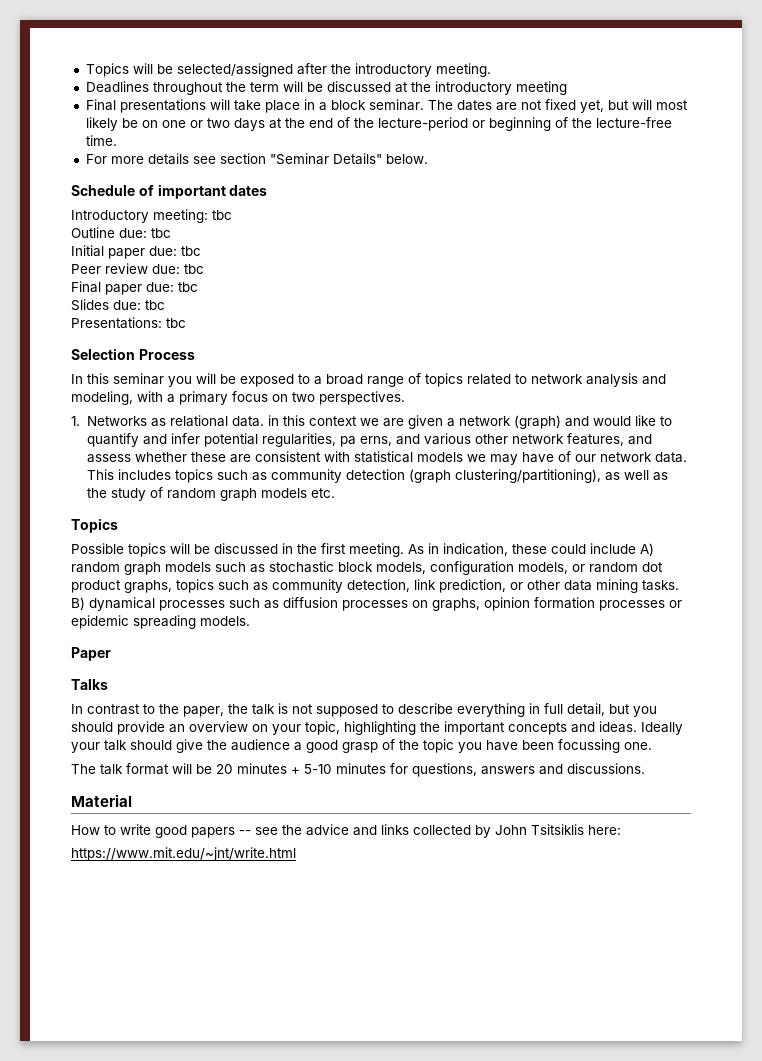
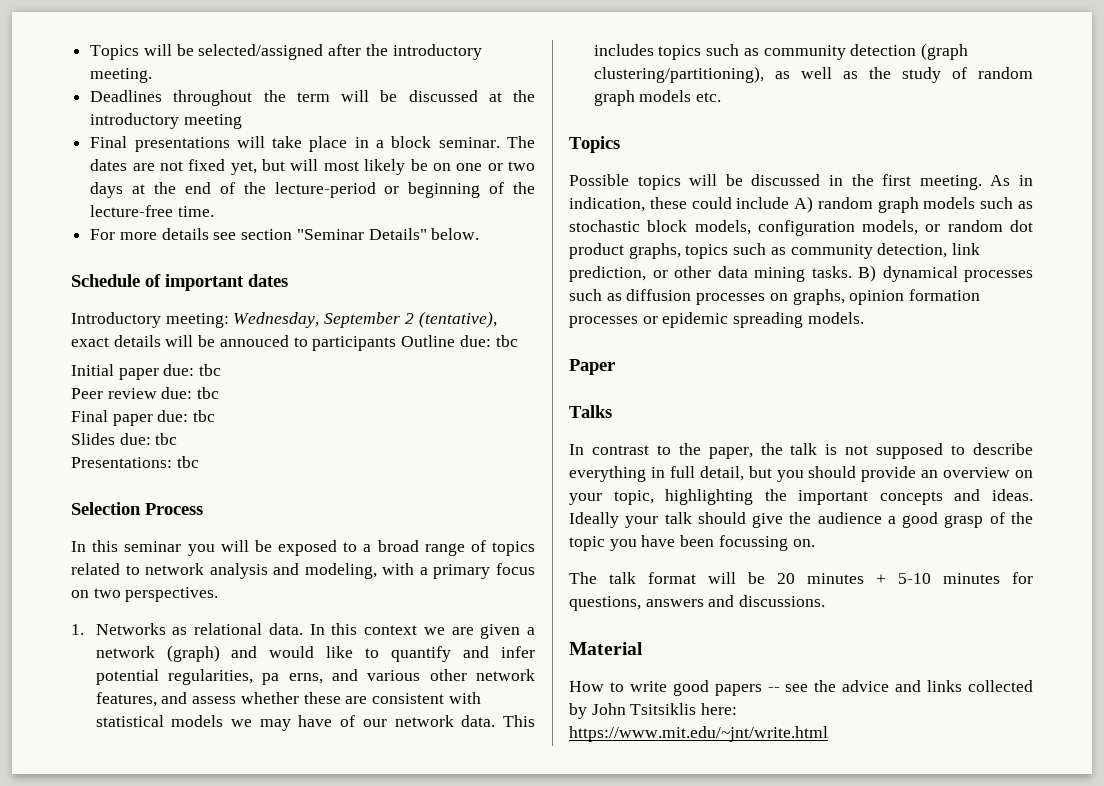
[212,210,232,220] tbc // -> [233,311,497,328] [71,335,397,351] Wednesday, September 2 (tentative), exact details will be annouced to participants
[267,415,279,426] in -> [309,624,325,635] In
[624,742,652,750] one. -> [792,539,815,547] on.

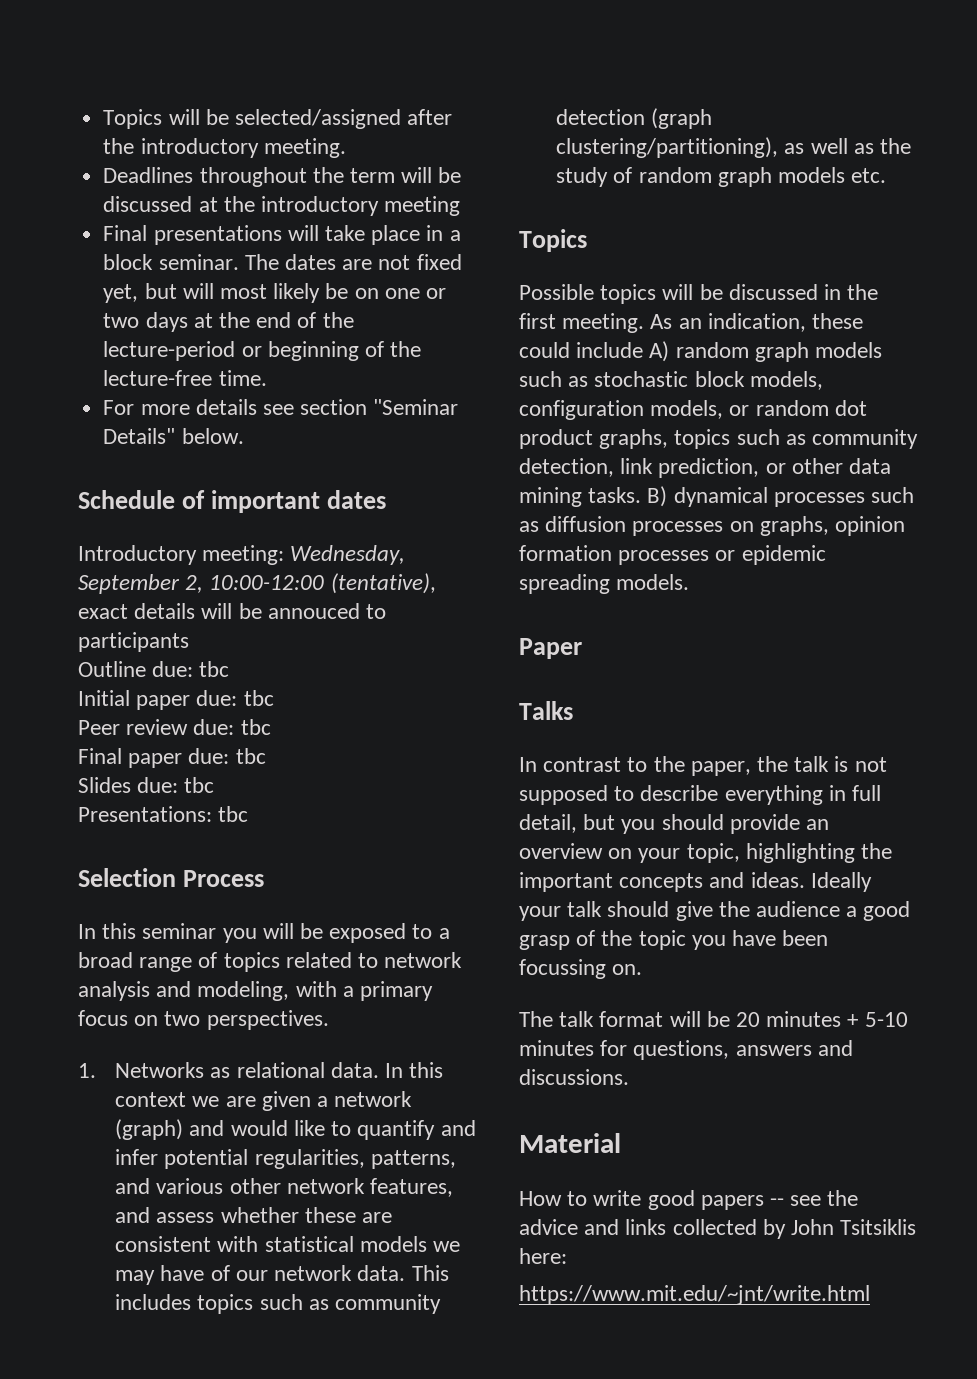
[404,313,414,324] 2 -> [185,575,325,593] 2, 10:00-12:00
(397, 343) none -> (189, 642) //
[262,673,323,685] pa erns, -> [370,1150,456,1169] patterns,
[1019,175,1033,186] in -> [678,318,702,329] an

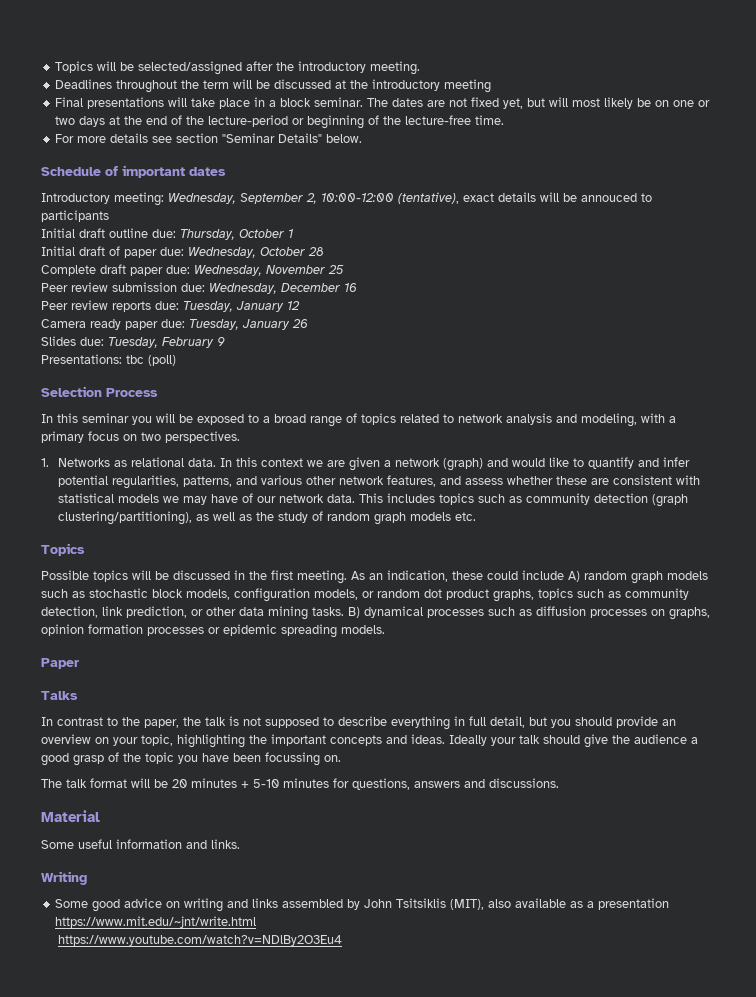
[78,661,230,677] [78,690,274,710] [78,719,271,735] [78,748,266,768] Outline due: tbc // Initial paper due: tbc // Peer review due: tbc // Final paper due: tbc -> [41,228,293,240] [41,246,324,258] [41,264,344,276] [41,282,357,294] [41,300,300,312] [41,319,308,330] Initial draft outline due: Thursday, October 1 // Initial draft of paper due: Wednesday, October 28 // Complete draft paper due: Wednesday, November 25 // Peer review submission due: Wednesday, December 16 // Peer review reports due: Tuesday, January 12 // Camera ready paper due: Tuesday, January 26
[184,777,215,793] tbc -> [108,337,225,348] Tuesday, February 9
(249, 814) none -> [148,355,176,366] (poll)
[519,1190,859,1210] [519,1219,578,1235] How to write good papers -- see the advice -> [41,839,240,849] [41,871,87,885] [55,898,224,912] Some useful information and links. // Writing // Some good advice on writing
[672,1219,757,1235] collected -> [282,899,344,908] assembled
[519,1248,567,1264] [519,1285,870,1305] here: // https://www.mit.edu/~jnt/write.html -> [450,898,670,910] [55,916,257,928] [58,935,343,946] (MIT), also available as a presentation https://www.mit.edu/~jnt/write.html // https://www.youtube.com/watch?v=NDlBy2O3Eu4

